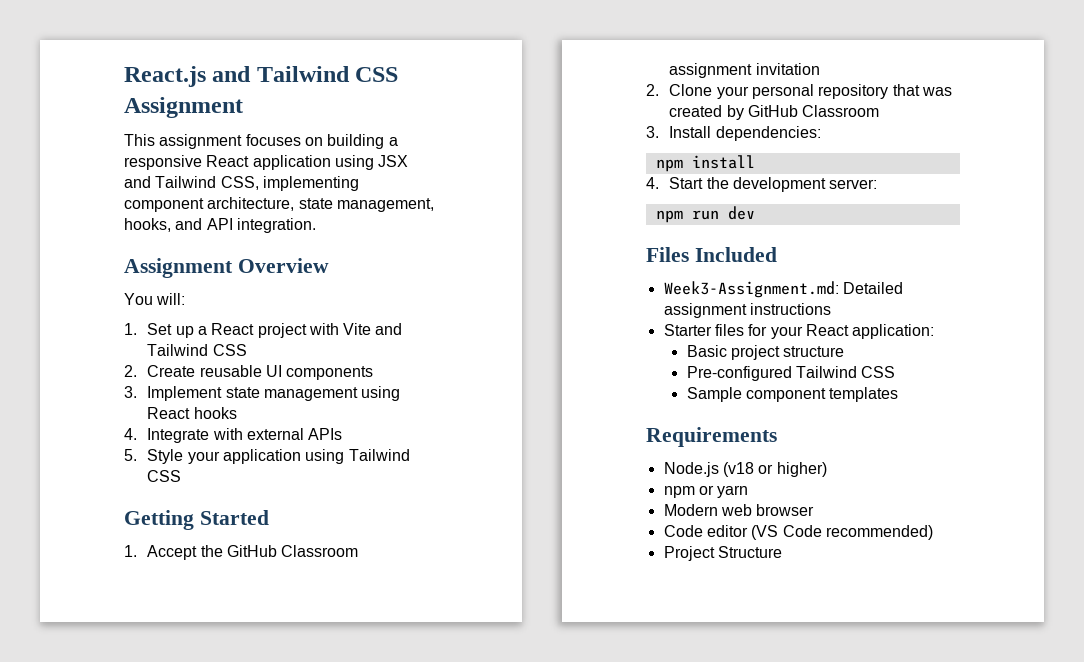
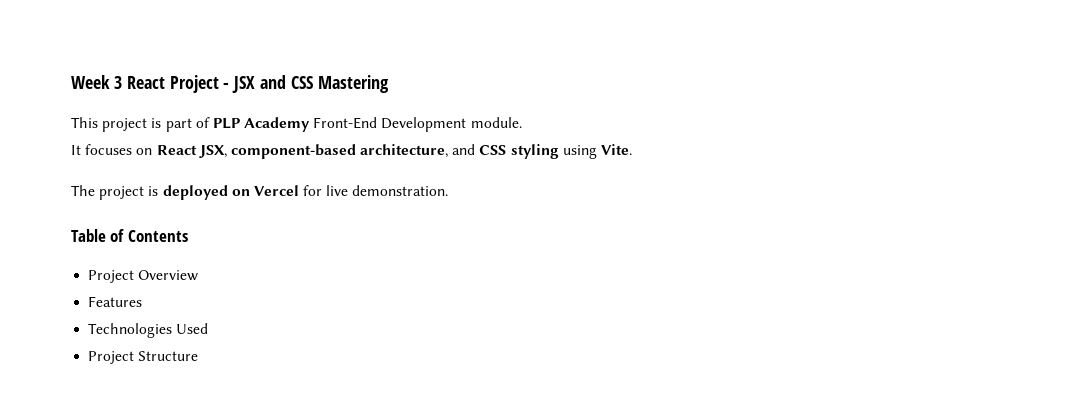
[124,66,399,87] [124,97,243,118] [124,134,398,149] [124,155,409,170] [124,176,359,191] [124,197,434,212] [124,218,316,233] [124,258,329,278] [124,293,186,305] [124,323,403,338] [147,344,247,356] [124,365,374,380] [124,386,401,401] [147,407,237,419] [124,428,343,443] [124,449,410,464] [147,470,182,482] [124,510,269,530] [124,545,359,560] [669,63,820,78] [646,84,952,99] [669,105,880,120] [646,126,821,141] [655,155,755,172] [646,177,878,192] [655,206,755,223] [646,247,777,262] [663,281,903,298] [663,303,831,318] [663,324,935,339] [686,345,845,360] [686,366,896,381] [686,387,899,402] [646,427,777,447] [663,462,827,477] [663,485,749,498] [663,504,815,516] [663,525,933,540] React.js and Tailwind CSS Assignment // This assignment focuses on building a responsive React application using JSX and Tailwind CSS, implementing component architecture, state management, hooks, and API integration. // Assignment Overview // You will: // 1. Set up a React project with Vite and Tailwind CSS // 2. Create reusable UI components // 3. Implement state management using React hooks // 4. Integrate with external APIs // 5. Style your application using Tailwind CSS // Getting Started // 1. Accept the GitHub Classroom assignment invitation // 2. Clone your personal repository that was created by GitHub Classroom // 3. Install dependencies: // npm install // 4. Start the development server: // npm run dev // Files Included // Week3-Assignment.md: Detailed assignment instructions // Starter files for your React application: // Basic project structure // Pre-configured Tailwind CSS // Sample component templates // Requirements // Node.js (v18 or higher) // npm or yarn // Modern web browser // Code editor (VS Code recommended) -> [71,75,389,93] [71,117,522,132] [71,144,633,159] [71,185,449,200] [71,229,188,242] [88,270,199,283] [88,296,143,307] [88,323,209,338] Week 3 React Project - JSX and CSS Mastering // This project is part of PLP Academy Front-End Development module. // It focuses on React JSX, component-based architecture, and CSS styling using Vite. // The project is deployed on Vercel for live demonstration. // Table of Contents // Project Overview // Features // Technologies Used

